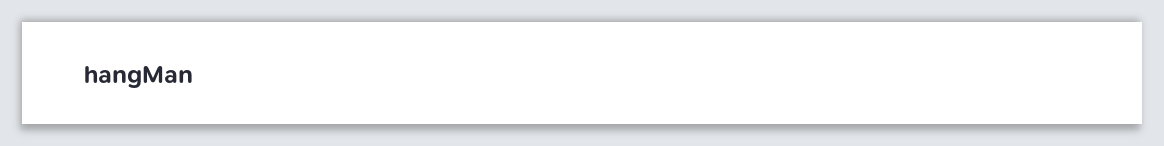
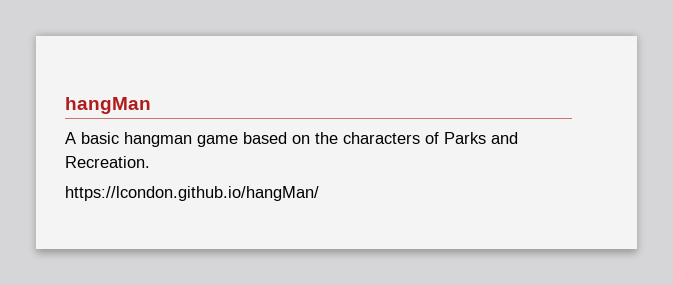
(193, 77) none -> [65,132,518,147] [65,156,150,168] [65,186,319,201] // A basic hangman game based on the characters of Parks and Recreation. // https://lcondon.github.io/hangMan/

